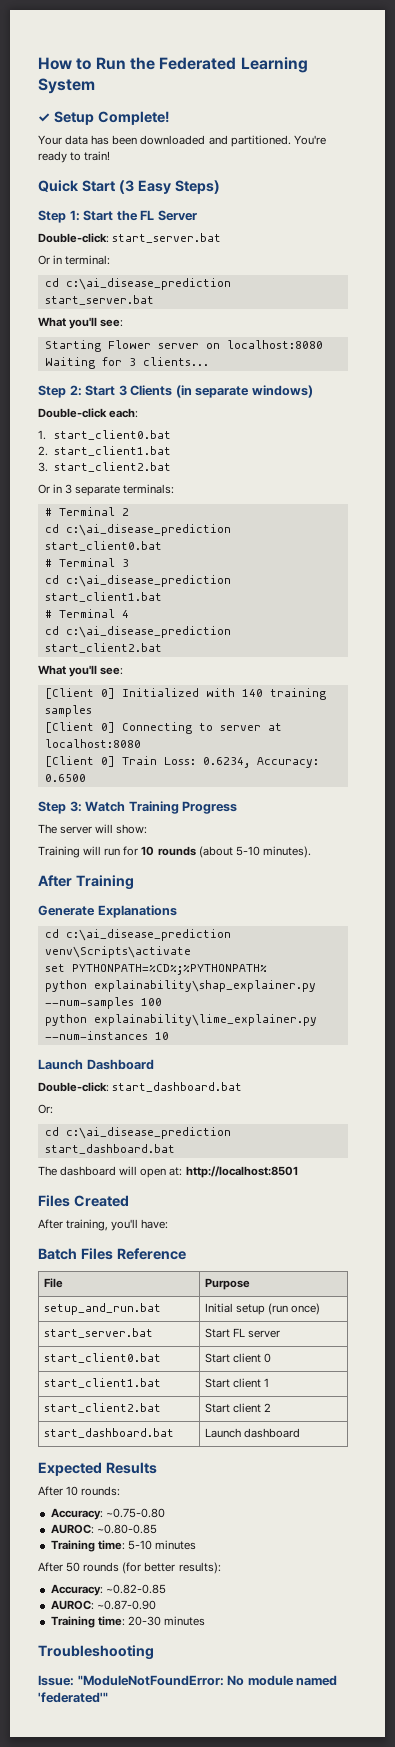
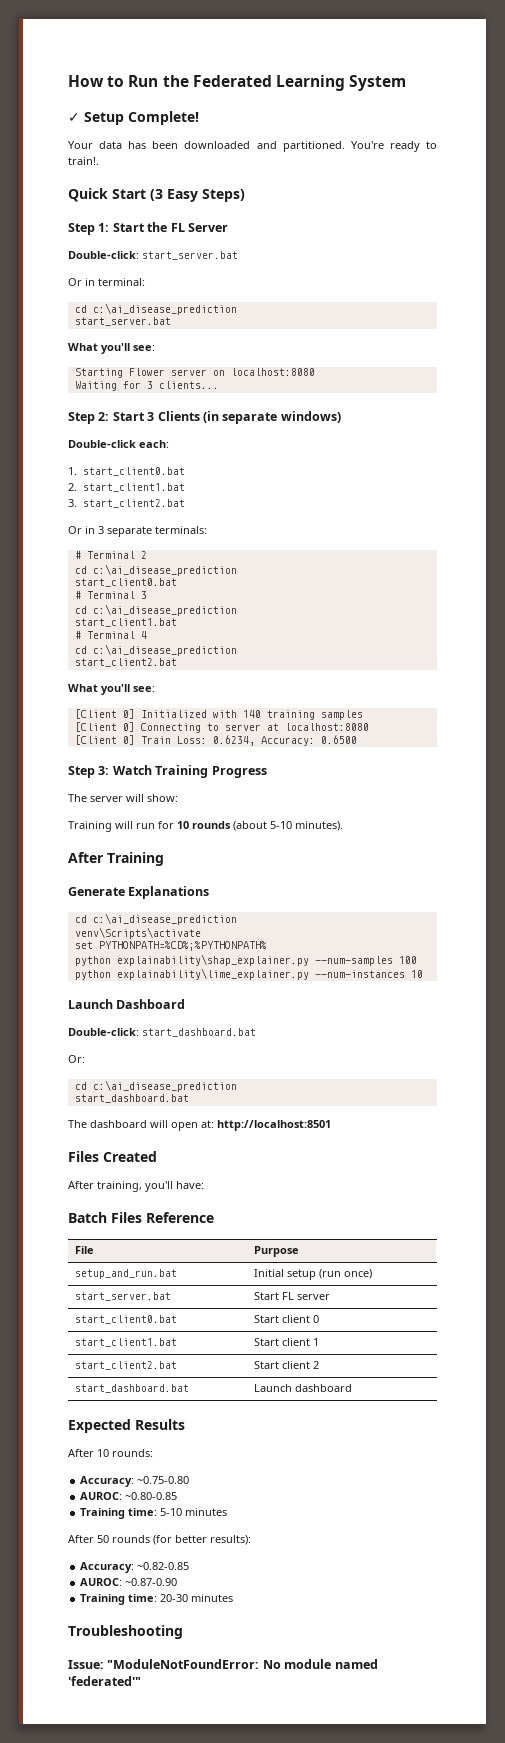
[84,151,111,161] train! -> [68,157,99,165] train!.

